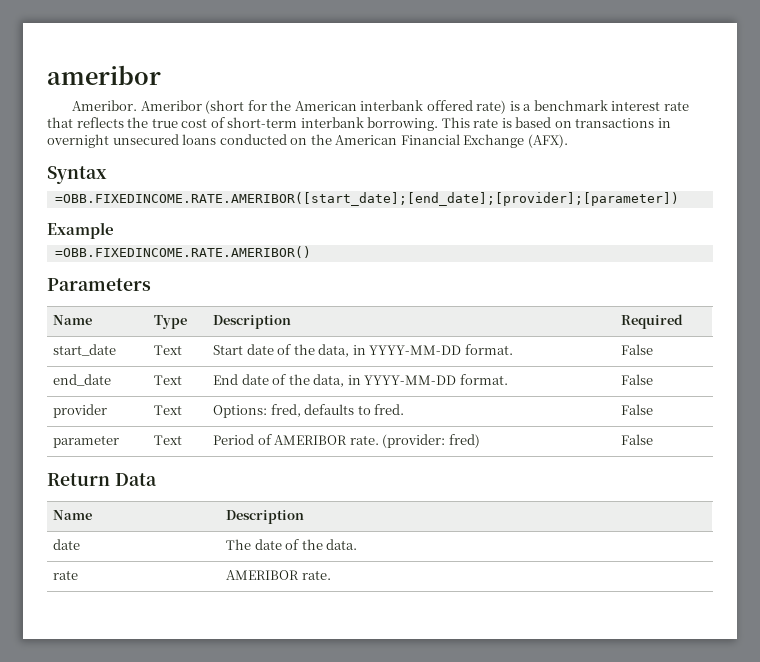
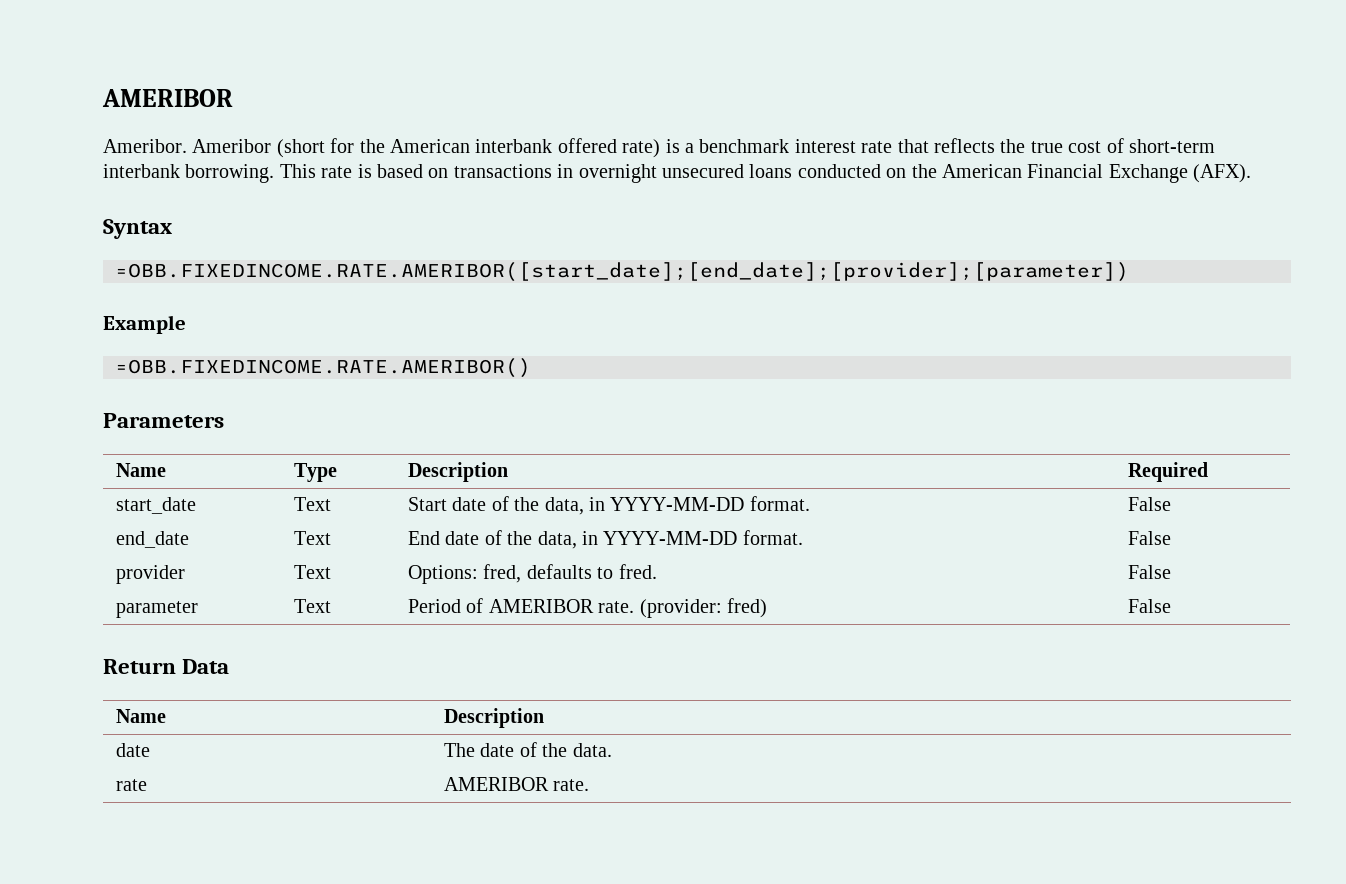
[47,65,161,85] ameribor -> [102,89,233,107] AMERIBOR

